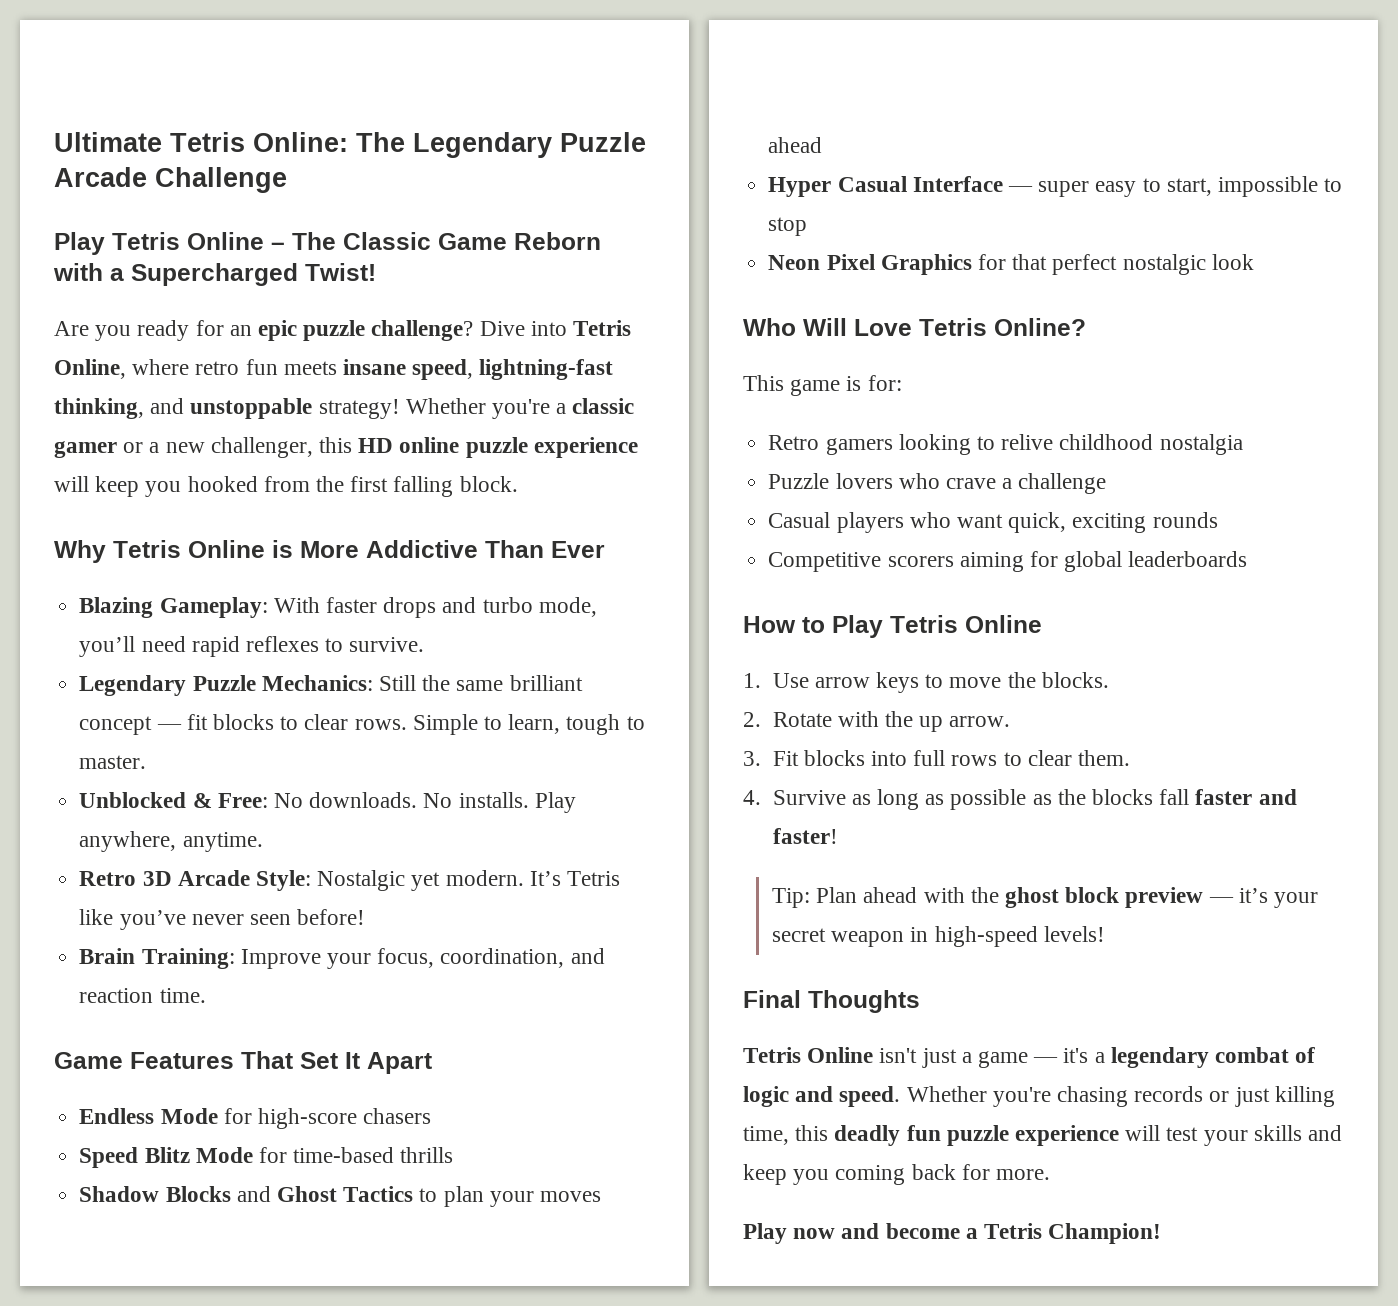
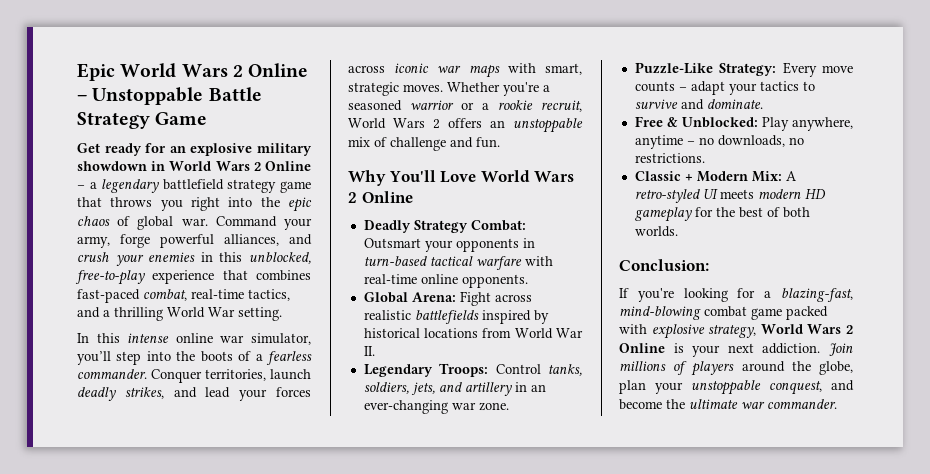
[54,132,646,158] [54,167,287,193] [54,232,601,255] [53,263,376,286] [54,320,632,341] [54,359,614,380] [54,398,635,419] [54,437,638,458] [54,476,518,497] [54,540,605,563] [79,597,597,618] [79,636,425,657] [79,675,583,696] [79,714,645,735] [79,755,147,769] [79,792,576,813] [79,831,263,852] [79,870,620,891] [79,909,366,930] [79,948,605,969] [79,988,206,1003] [54,1051,432,1074] [79,1108,432,1129] [79,1147,454,1168] [79,1186,601,1207] [768,137,823,153] [768,176,1343,197] [768,217,808,236] [768,254,1254,275] [743,318,1086,336] [743,375,902,396] [768,434,1243,455] [768,473,1107,494] [768,512,1218,533] [768,551,1248,572] [743,615,1042,638] [743,672,1109,693] [743,711,1011,732] [743,750,1130,766] [743,789,1297,810] [772,828,838,844] [771,887,1319,908] [771,926,1105,947] [743,990,920,1013] [743,1047,1316,1068] [743,1086,1335,1107] [743,1125,1343,1146] [743,1164,1051,1185] [743,1223,1162,1244] Ultimate Tetris Online: The Legendary Puzzle Arcade Challenge // Play Tetris Online – The Classic Game Reborn with a Supercharged Twist! // Are you ready for an epic puzzle challenge? Dive into Tetris Online, where retro fun meets insane speed, lightning-fast thinking, and unstoppable strategy! Whether you're a classic gamer or a new challenger, this HD online puzzle experience will keep you hooked from the first falling block. // Why Tetris Online is More Addictive Than Ever // Blazing Gameplay: With faster drops and turbo mode, you’ll need rapid reflexes to survive. // Legendary Puzzle Mechanics: Still the same brilliant concept — fit blocks to clear rows. Simple to learn, tough to master. // Unblocked & Free: No downloads. No installs. Play anywhere, anytime. // Retro 3D Arcade Style: Nostalgic yet modern. It’s Tetris like you’ve never seen before! // Brain Training: Improve your focus, coordination, and reaction time. // Game Features That Set It Apart // Endless Mode for high-score chasers // Speed Blitz Mode for time-based thrills // Shadow Blocks and Ghost Tactics to plan your moves ahead // Hyper Casual Interface — super easy to start, impossible to stop // Neon Pixel Graphics for that perfect nostalgic look // Who Will Love Tetris Online? // This game is for: // Retro gamers looking to relive childhood nostalgia // Puzzle lovers who crave a challenge // Casual players who want quick, exciting rounds // Competitive scorers aiming for global leaderboards // How to Play Tetris Online // 1. Use arrow keys to move the blocks. // 2. Rotate with the up arrow. // 3. Fit blocks into full rows to clear them. // 4. Survive as long as possible as the blocks fall faster and faster! // Tip: Plan ahead with the ghost block preview — it’s your secret weapon in high-speed levels! // Final Thoughts // Tetris Online isn't just a game — it's a legendary combat of logic and speed. Whether you're chasing records or just killing time, this deadly fun puzzle experience will test your skills and keep you coming back for more. // Play now and become a Tetris Champion! -> [77,63,309,81] [77,87,262,105] [77,112,208,129] [77,143,312,156] [77,161,311,171] [77,179,311,193] [77,197,312,212] [77,216,312,230] [77,234,312,248] [77,252,311,266] [75,270,311,285] [77,289,290,303] [77,307,282,321] [77,333,311,345] [77,351,312,365] [77,369,311,383] [77,387,311,401] [348,63,582,78] [348,82,550,96] [348,100,582,112] [348,118,583,133] [348,137,500,151] [348,170,575,186] [348,191,413,203] [363,220,526,233] [363,238,535,252] [363,256,553,270] [363,274,528,288] [363,291,532,306] [363,310,549,324] [363,328,583,339] [363,346,375,356] [363,363,582,377] [363,382,546,396] [363,400,509,414] [634,62,853,77] [634,81,815,95] [634,99,763,110] [634,116,853,131] [634,135,804,149] [634,153,705,163] [634,171,797,182] [634,189,826,203] [634,207,810,222] [634,226,678,237] [619,259,709,271] [619,288,853,302] [619,306,828,320] [619,324,853,339] [619,343,853,357] [619,361,853,376] [619,380,854,395] [619,399,837,410] Epic World Wars 2 Online – Unstoppable Battle Strategy Game // Get ready for an explosive military showdown in World Wars 2 Online – a legendary battlefield strategy game that throws you right into the epic chaos of global war. Command your army, forge powerful alliances, and crush your enemies in this unblocked, free-to-play experience that combines fast-paced combat, real-time tactics, and a thrilling World War setting. // In this intense online war simulator, you’ll step into the boots of a fearless commander. Conquer territories, launch deadly strikes, and lead your forces across iconic war maps with smart, strategic moves. Whether you're a seasoned warrior or a rookie recruit, World Wars 2 offers an unstoppable mix of challenge and fun. // Why You'll Love World Wars 2 Online // Deadly Strategy Combat: Outsmart your opponents in turn-based tactical warfare with real-time online opponents. // Global Arena: Fight across realistic battlefields inspired by historical locations from World War II. // Legendary Troops: Control tanks, soldiers, jets, and artillery in an ever-changing war zone. // Puzzle-Like Strategy: Every move counts – adapt your tactics to survive and dominate. // Free & Unblocked: Play anywhere, anytime – no downloads, no restrictions. // Classic + Modern Mix: A retro-styled UI meets modern HD gameplay for the best of both worlds. // Conclusion: // If you're looking for a blazing-fast, mind-blowing combat game packed with explosive strategy, World Wars 2 Online is your next addiction. Join millions of players around the globe, plan your unstoppable conquest, and become the ultimate war commander.

